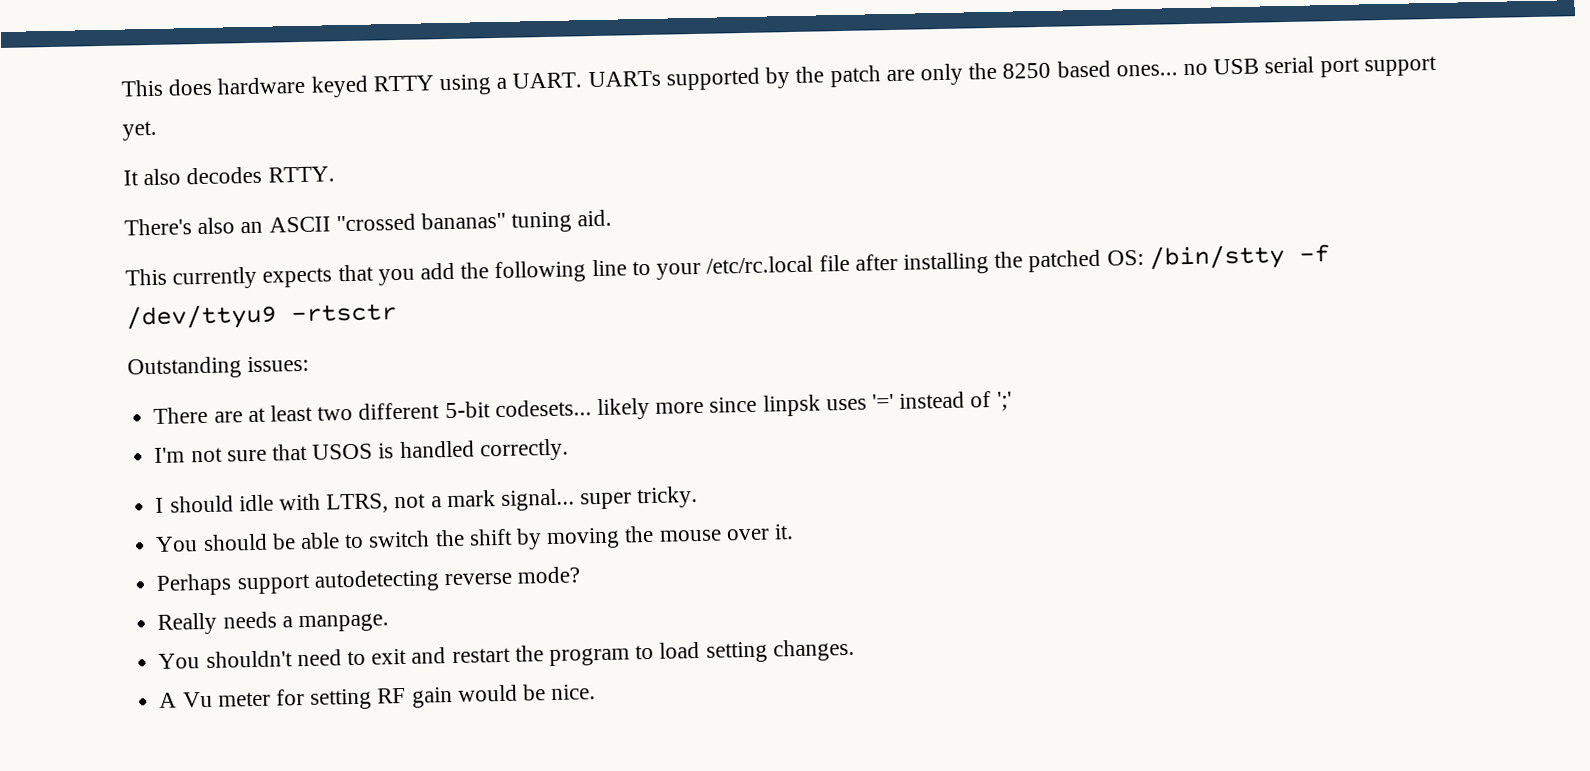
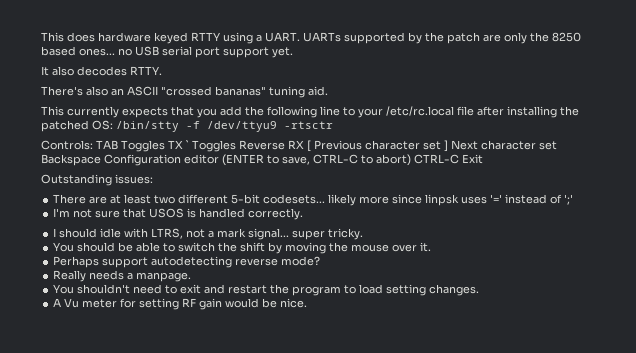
(397, 313) none -> [41,140,557,152] [41,154,483,166] // Controls: TAB Toggles TX ` Toggles Reverse RX [ Previous character set ] Next character set Backspace Configuration editor (ENTER to save, CTRL-C to abort) CTRL-C Exit

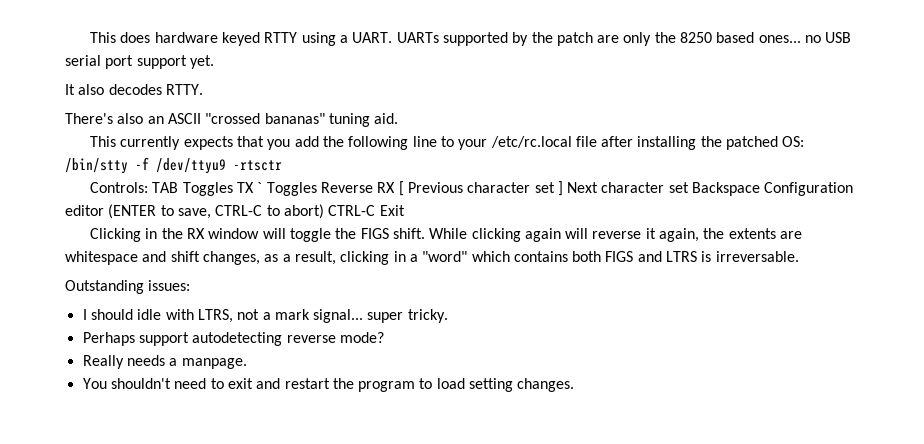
[41,174,153,186] [53,194,574,206] [53,208,304,220] Outstanding issues: // There are at least two different 5-bit codesets... likely more since linpsk uses '=' instead of ';' // I'm not sure that USOS is handled correctly. -> [89,228,803,242] [65,251,799,265] [65,280,191,294] Clicking in the RX window will toggle the FIGS shift. While clicking again will reverse it again, the extents are whitespace and shift changes, as a result, clicking in a "word" which contains both FIGS and LTRS is irreversable. // Outstanding issues:
[53,242,432,254] // You should be able to switch the shift by moving the mouse over it. -> (448, 316) none
[53,298,308,310] // A Vu meter for setting RF gain would be nice. -> (575, 385) none

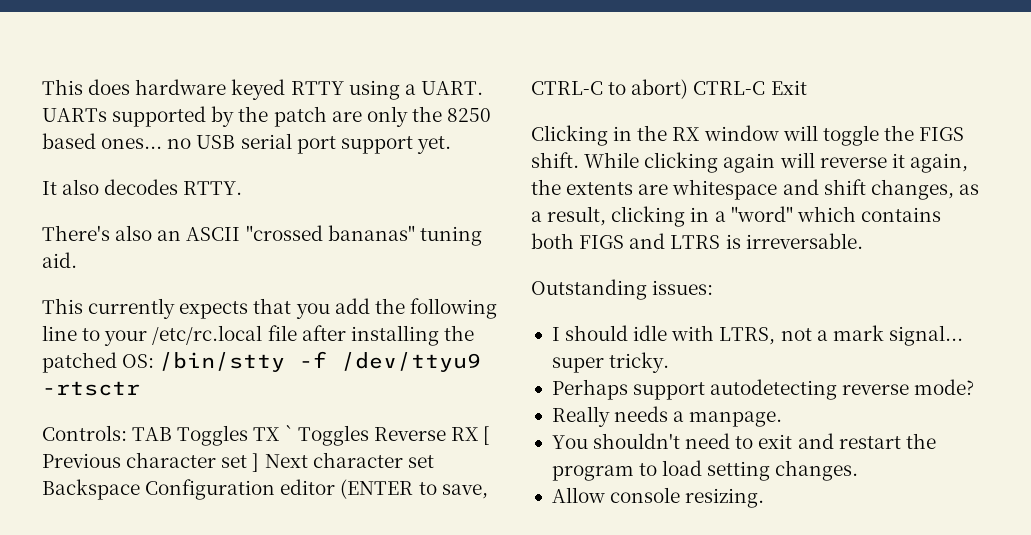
(575, 385) none -> [551,487,765,508] // Allow console resizing.

